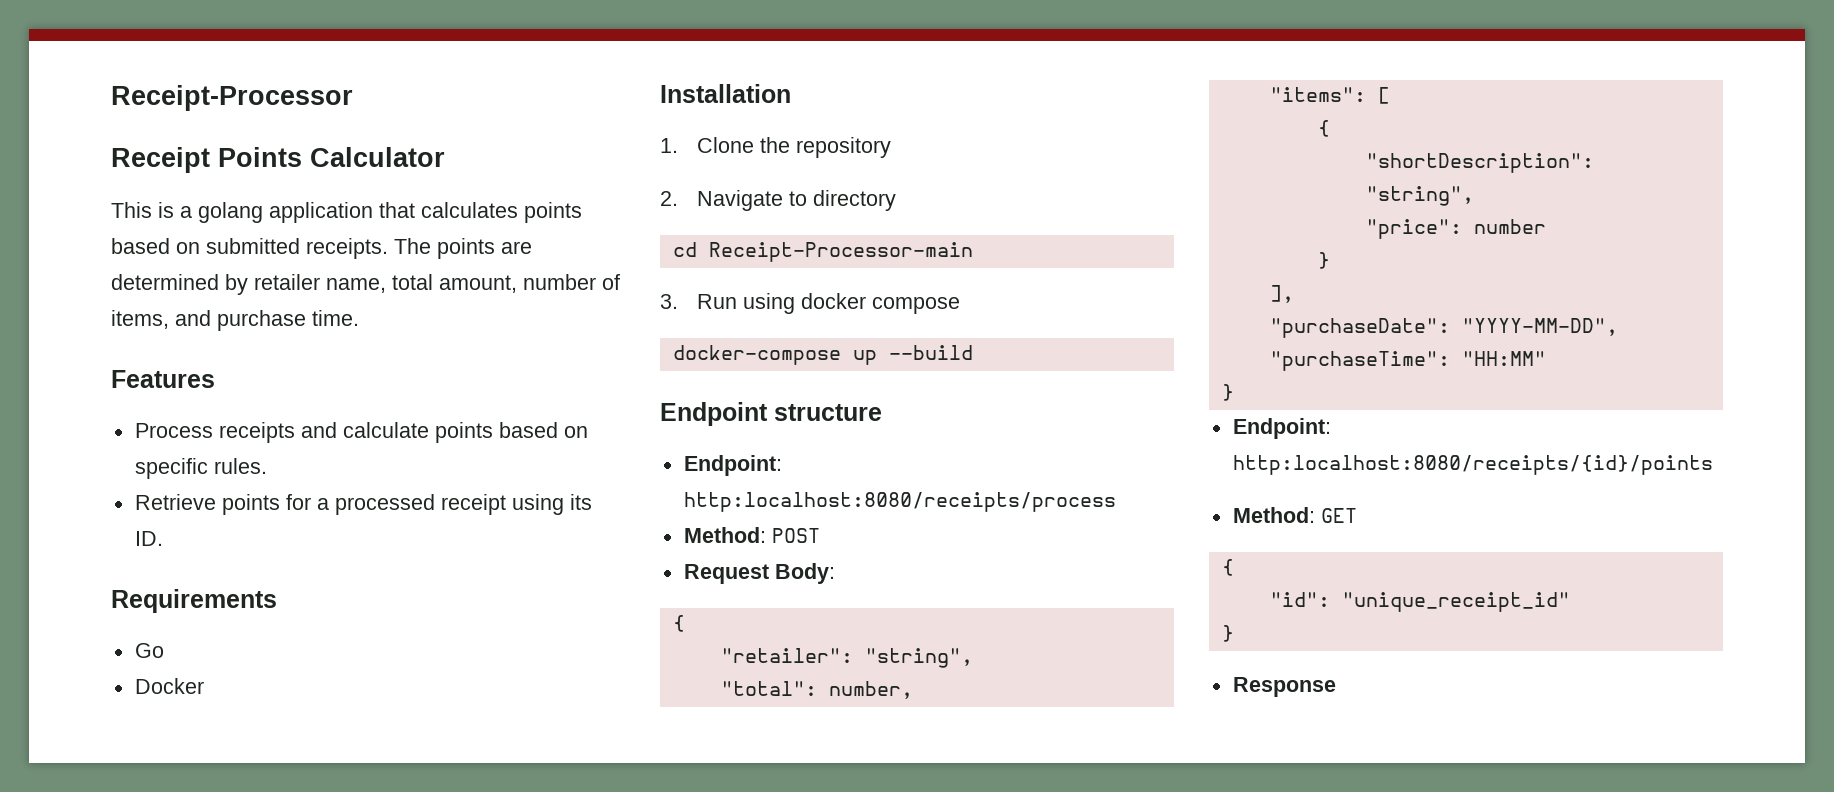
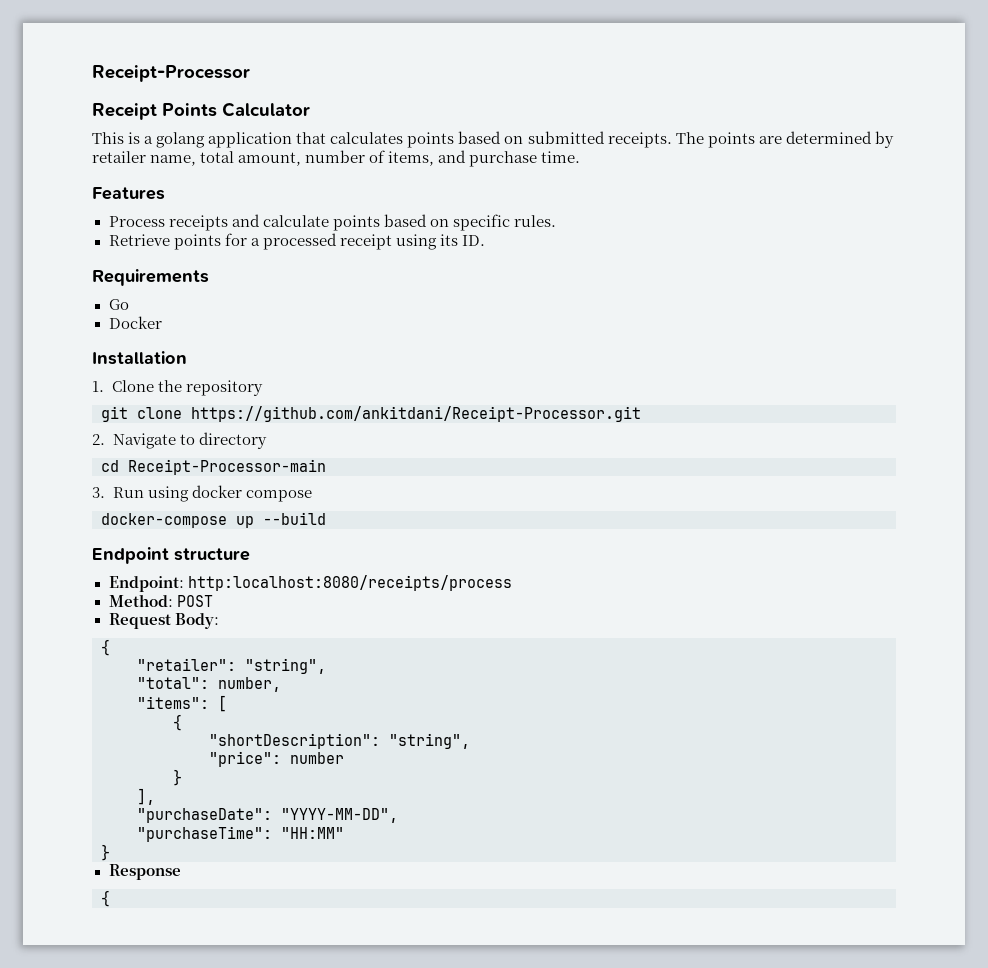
(892, 147) none -> [101,406,641,422] // git clone https://github.com/ankitdani/Receipt-Processor.git
[1232,418,1331,439] [1232,455,1713,475] [1232,507,1357,523] [1221,559,1234,576] [1269,592,1570,612] [1221,625,1234,642] [1232,677,1336,697] Endpoint: http:localhost:8080/receipts/{id}/points // Method: GET // { // "id": "unique_receipt_id" // } // Response -> [108,864,181,880] [101,890,110,907] Response // {

